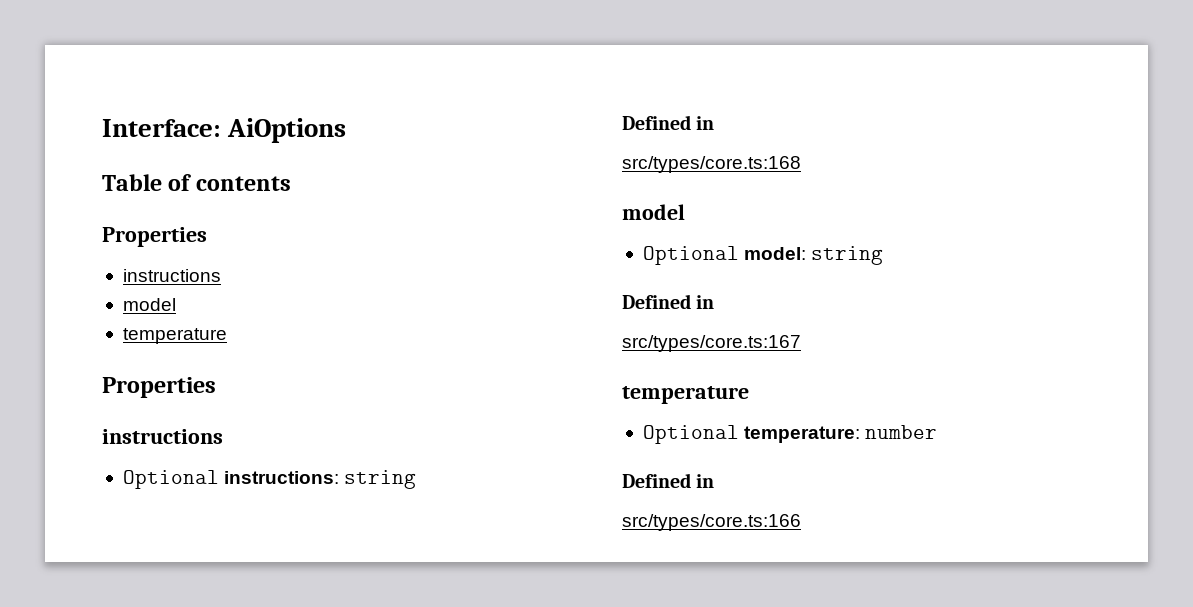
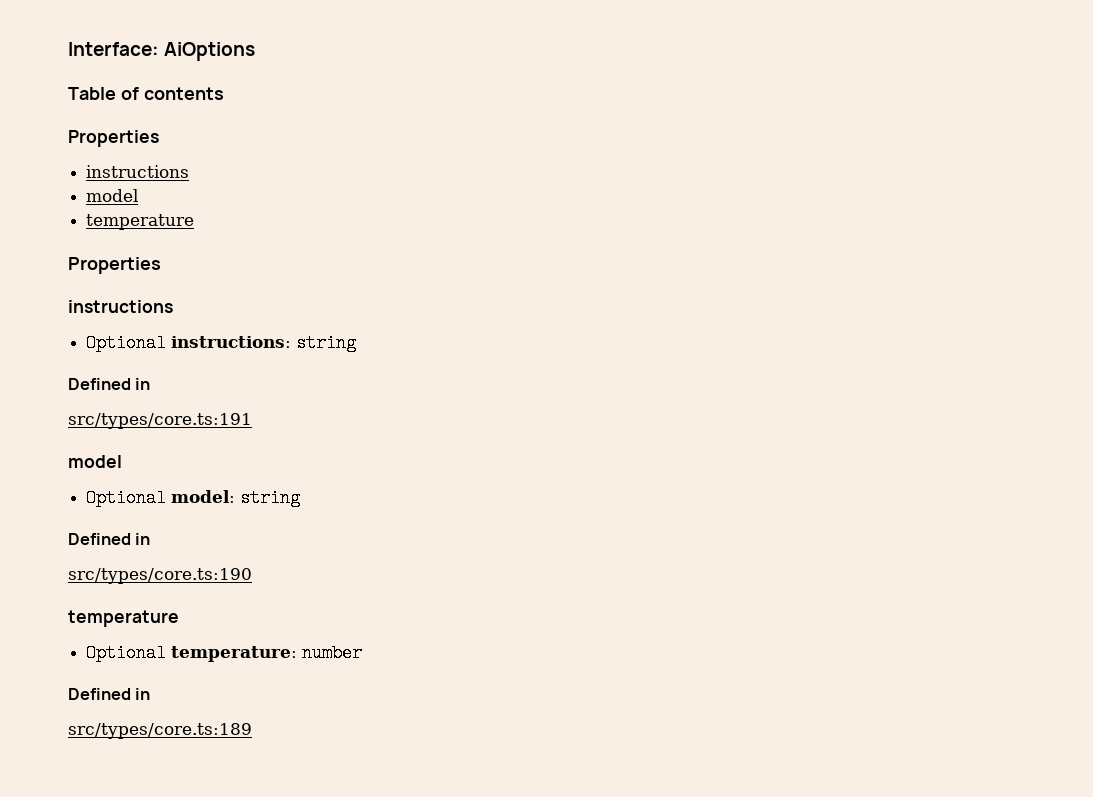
[622,156,801,173] src/types/core.ts:168 -> [68,413,252,429] src/types/core.ts:191
[622,335,801,352] src/types/core.ts:167 -> [68,568,252,584] src/types/core.ts:190
[622,514,801,531] src/types/core.ts:166 -> [68,723,252,739] src/types/core.ts:189

